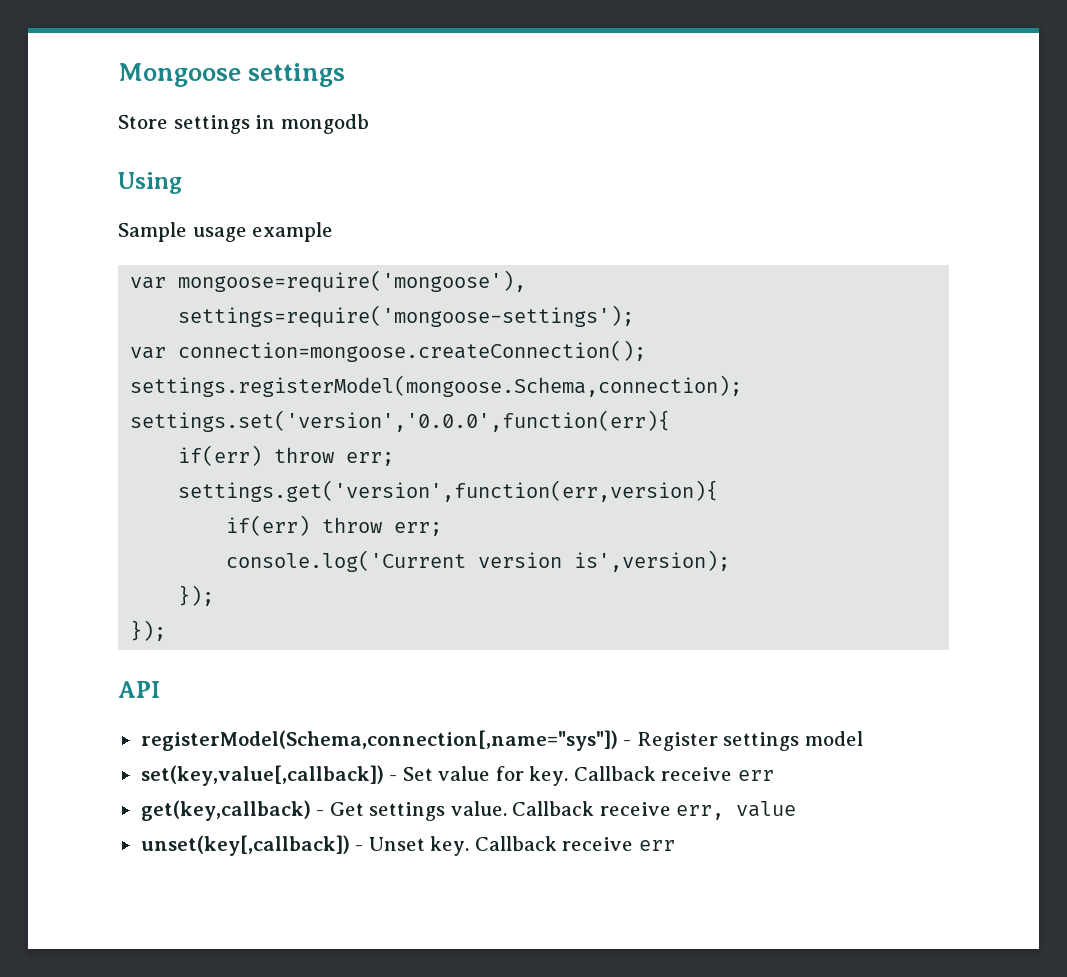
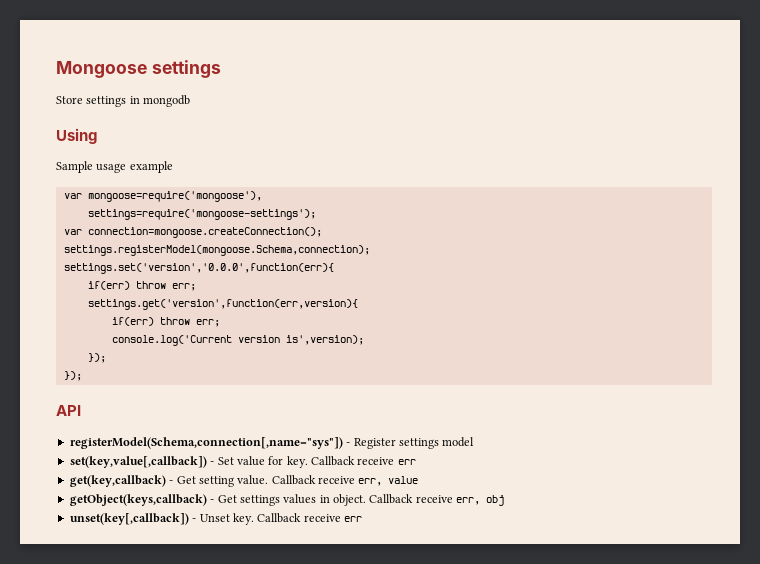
[369,802,446,821] settings -> [198,476,234,487] setting
(797, 809) none -> [69,494,505,506] // getObject(keys,callback) - Get settings values in object. Callback receive err, obj

